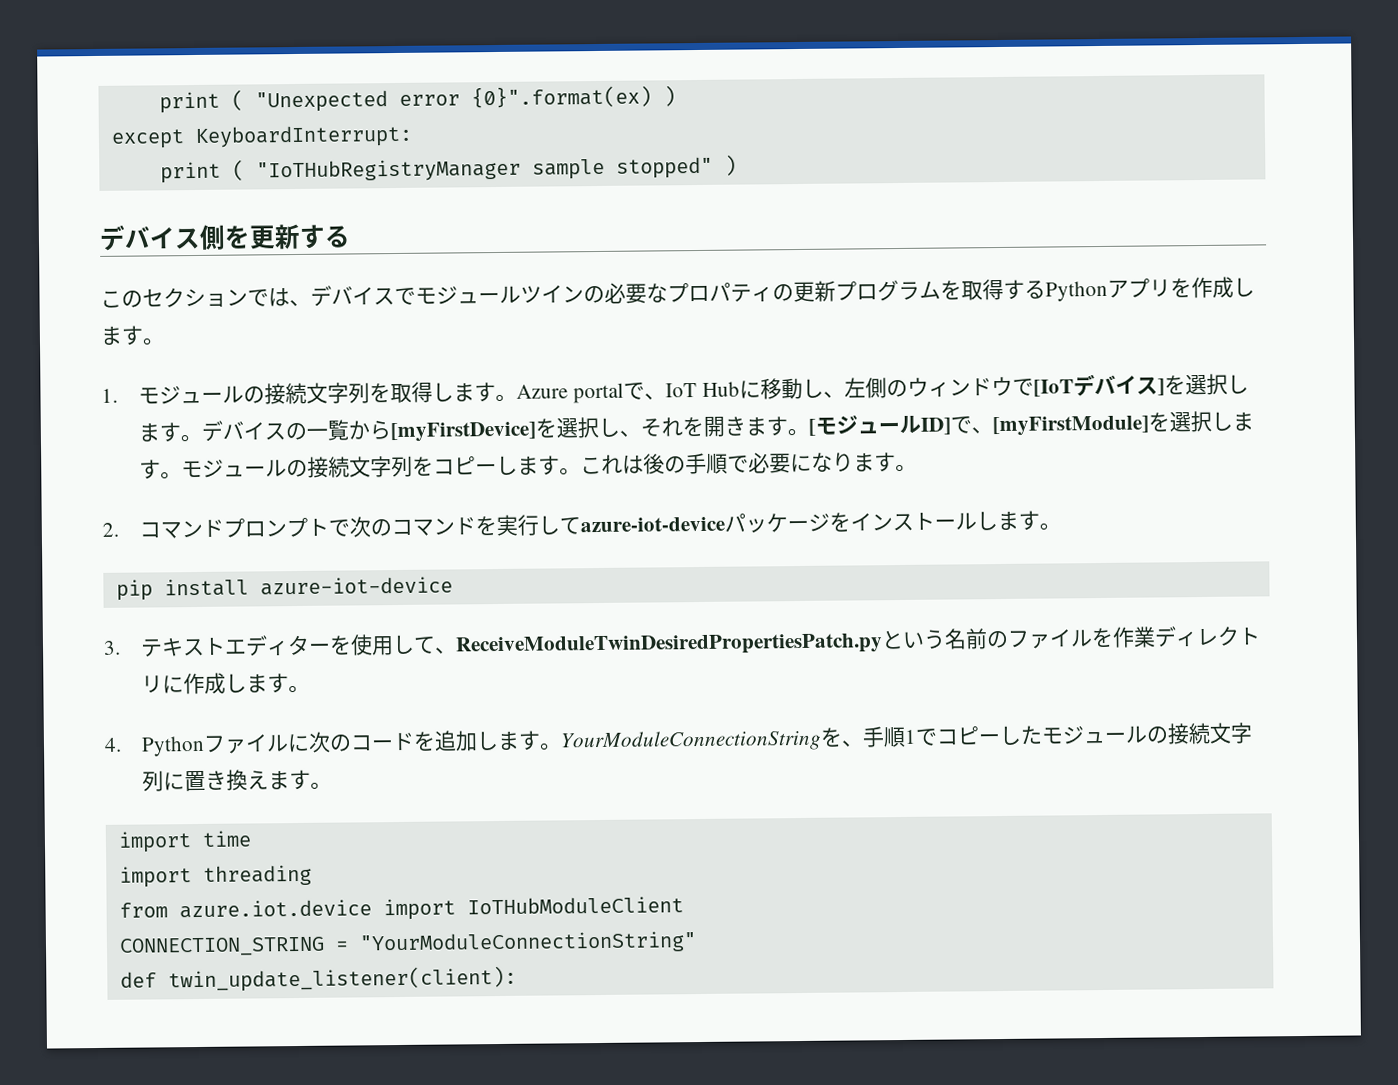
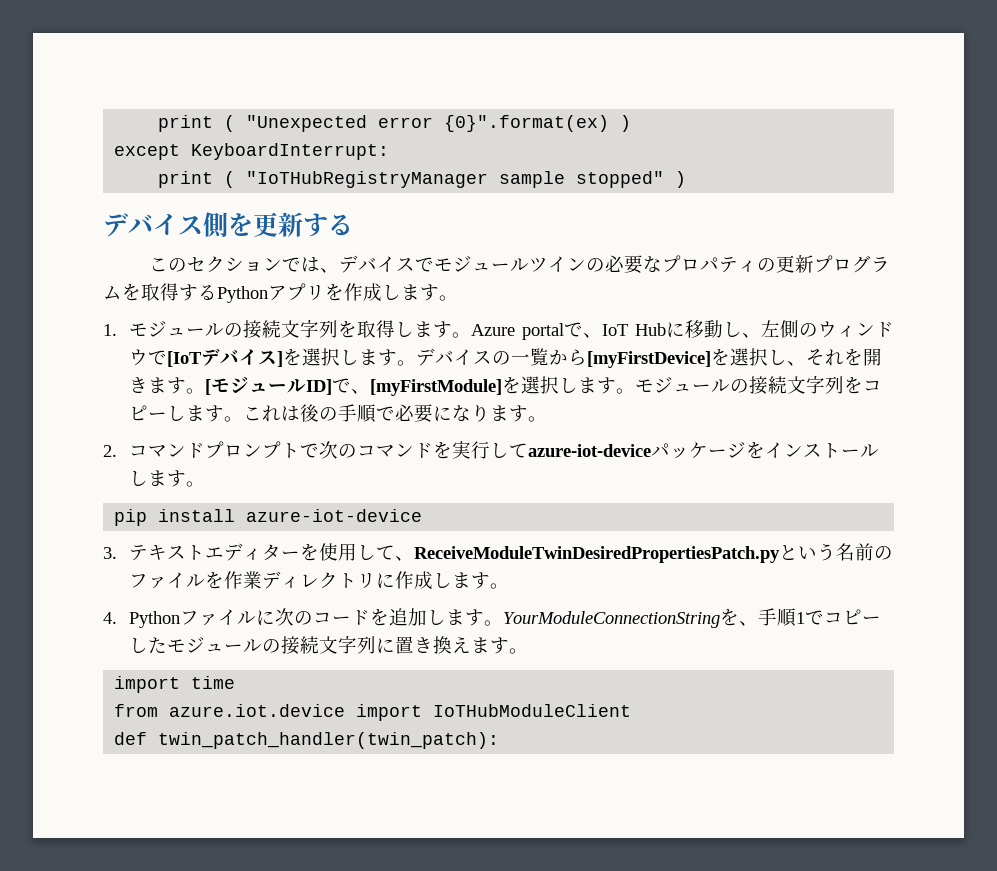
[118,864,312,888] // import threading -> (236, 682) none
[118,931,697,957] // CONNECTION_STRING = "YourModuleConnectionString" -> (632, 710) none
[167,965,517,993] twin_update_listener(client): -> [158,732,500,749] twin_patch_handler(twin_patch):

